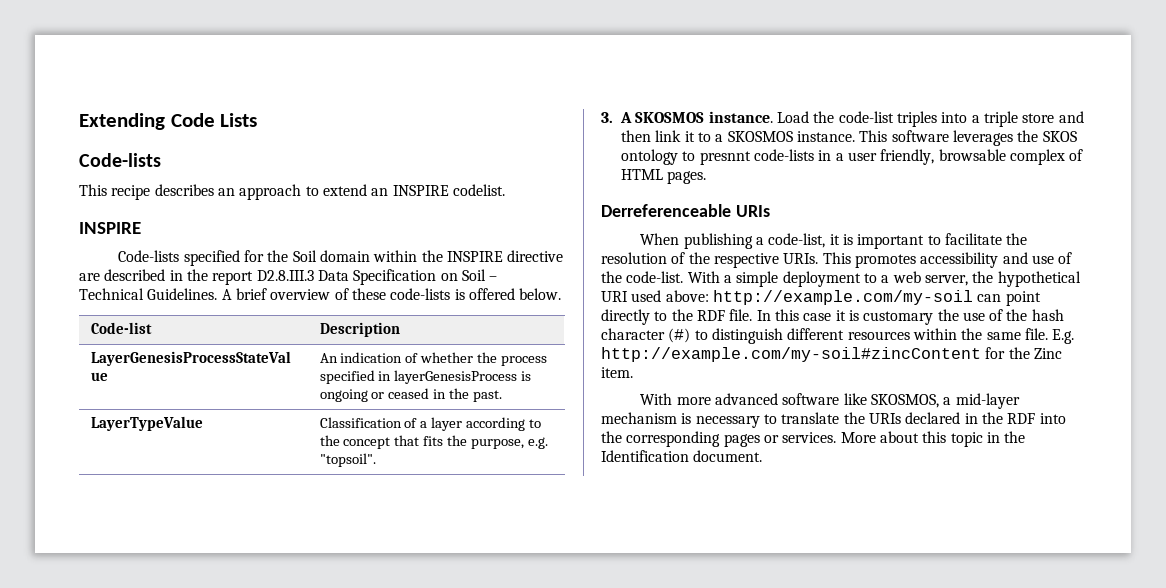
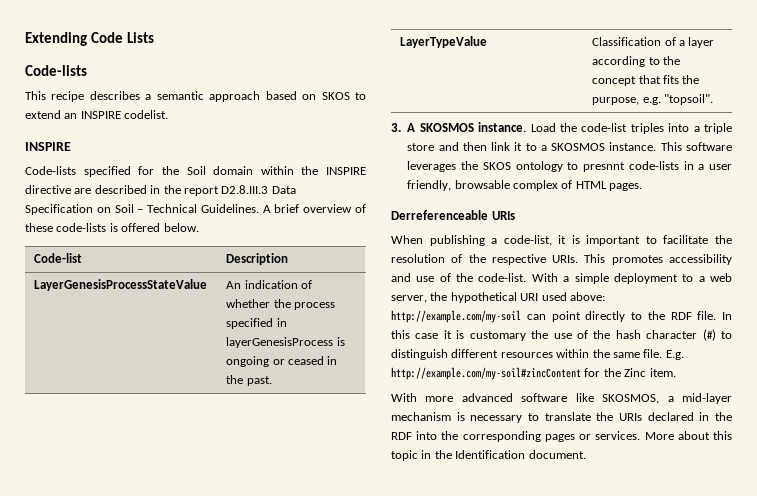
[217,184,302,200] an approach -> [145,91,350,102] a semantic approach based on SKOS

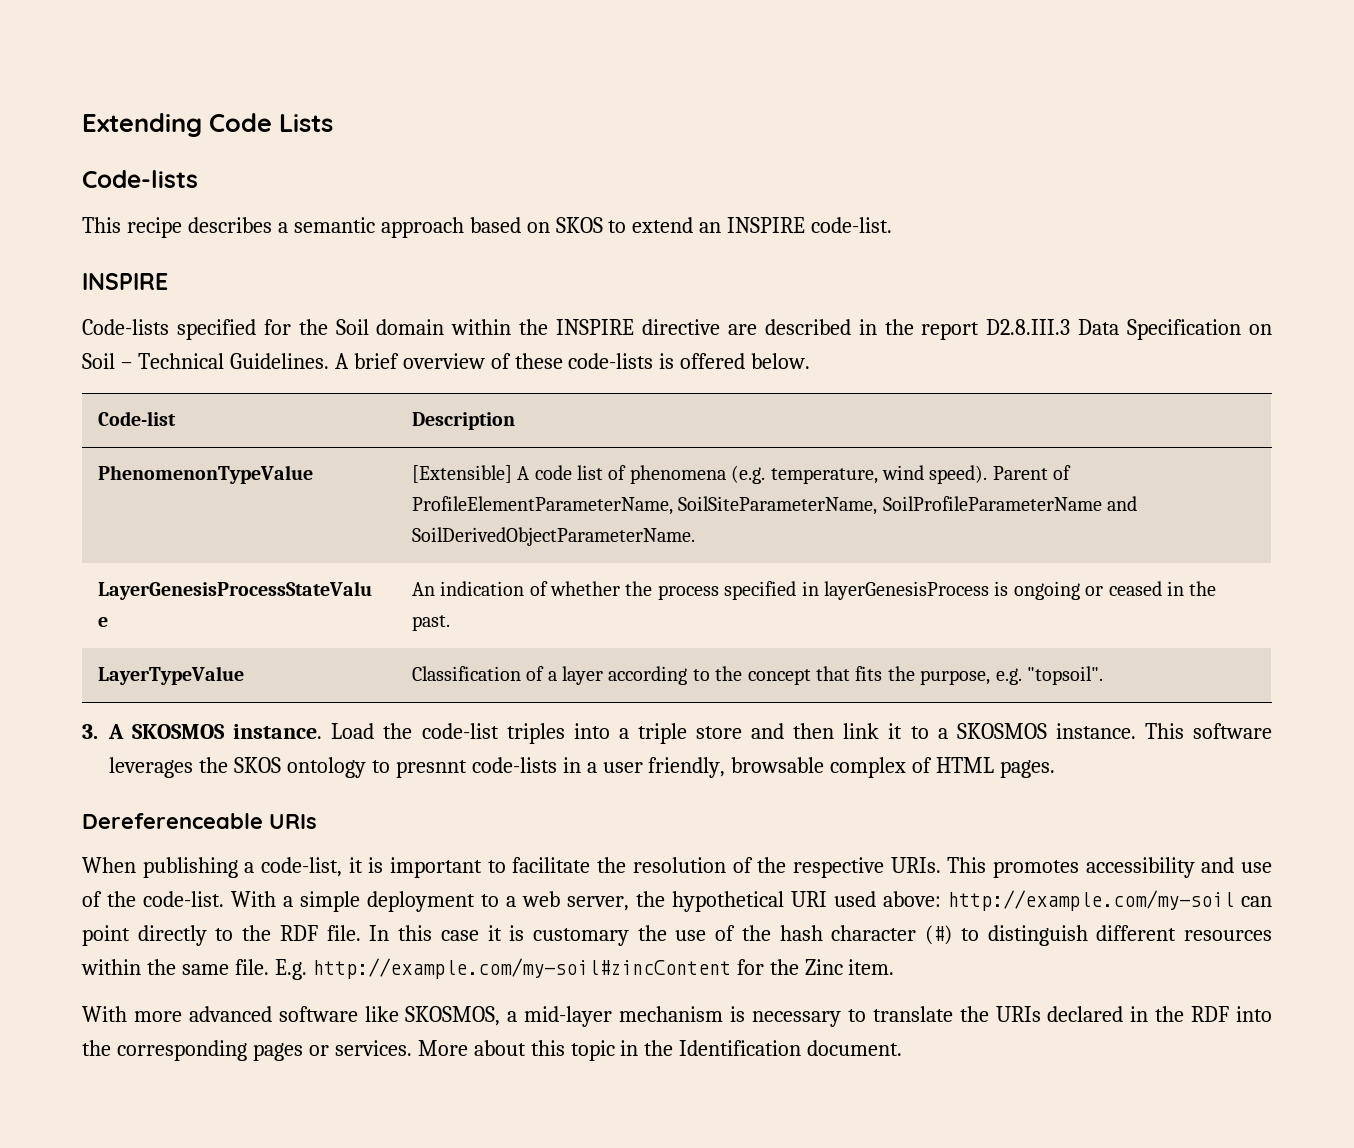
[124,110,169,119] codelist. -> [811,217,893,233] code-list.
(289, 259) none -> [97,465,313,484] [411,465,1072,484] [411,496,1137,515] [411,527,695,546] // PhenomenonTypeValue | [Extensible] A code list of phenomena (e.g. temperature, wind speed). Parent of ProfileElementParameterName, SoilSiteParameterName, SoilProfileParameterName and SoilDerivedObjectParameterName.
[391,210,488,220] Derreferenceable -> [82,813,263,829] Dereferenceable

